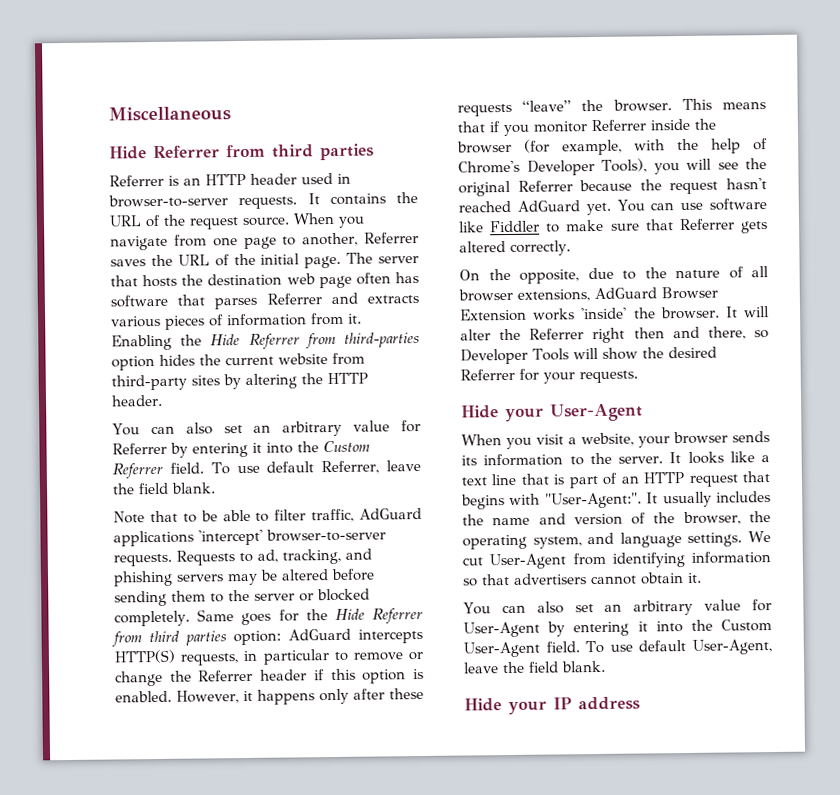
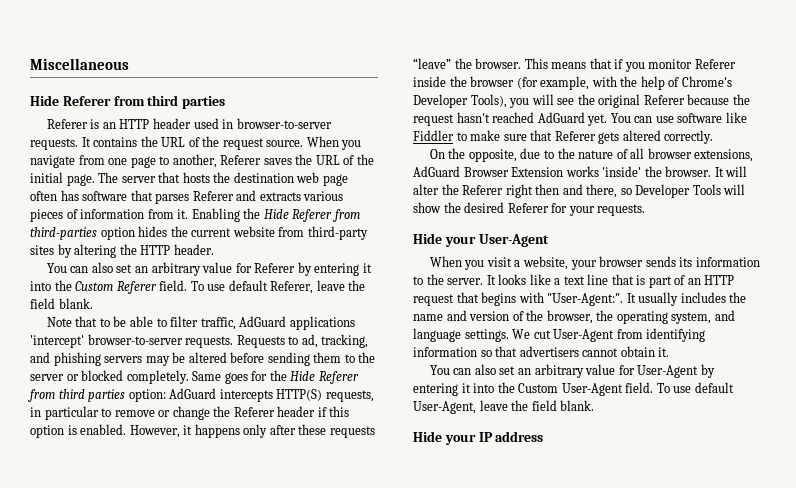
[153,145,220,159] Referrer -> [62,96,111,106] Referer
[109,174,164,187] Referrer -> [46,119,88,129] Referer
[364,232,419,244] Referrer -> [220,155,262,165] Referer
[266,293,322,305] Referrer -> [192,191,234,201] Referer
[248,333,300,349] Referrer -> [292,209,333,222] Referer
[112,440,370,458] [112,460,380,479] Referrer by entering it into the Custom Referrer field. To use default Referrer, -> [254,262,372,276] [30,280,314,294] Referer by entering it into the Custom Referer field. To use default Referer,
[372,607,423,624] Referrer -> [318,371,359,384] Referer
[198,669,254,682] Referrer -> [233,407,275,417] Referer
[591,119,646,132] Referrer -> [694,59,736,69] Referer
[517,180,573,192] Referrer -> [643,95,685,105] Referer
[678,218,735,231] Referrer -> [554,131,596,141] Referer
[529,328,585,340] Referrer -> [462,185,504,195] Referer
[460,368,515,381] Referrer -> [507,203,549,213] Referer

